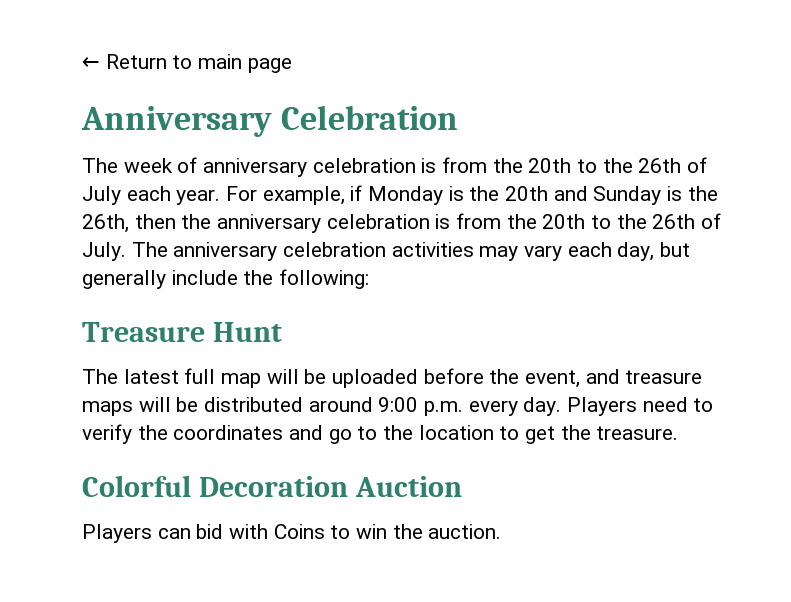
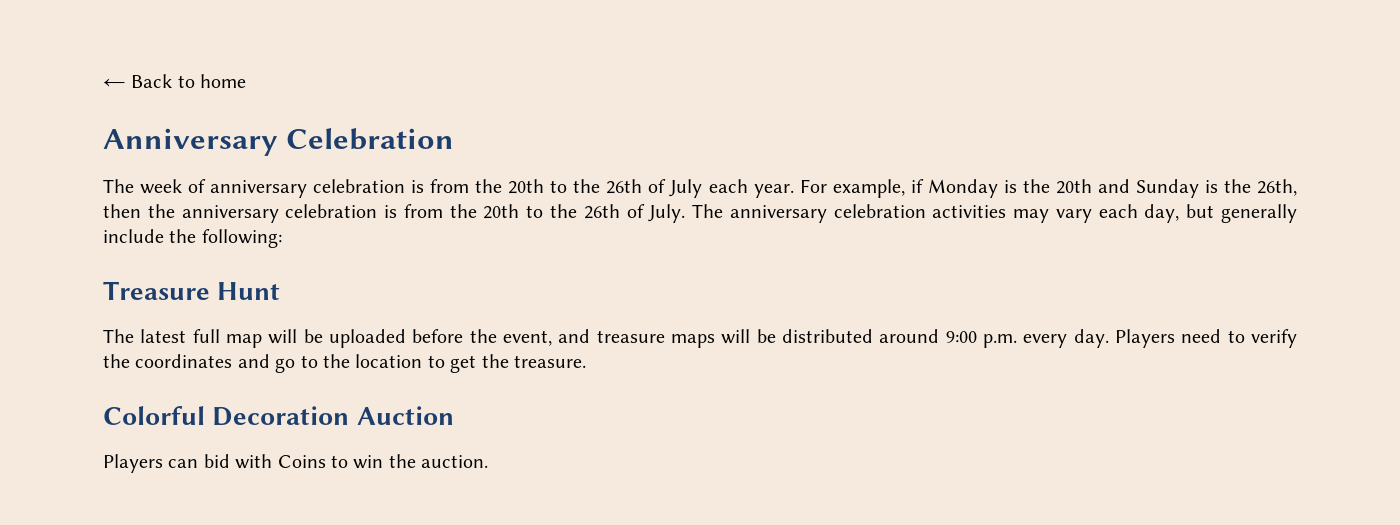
[105,54,292,73] Return to main page -> [131,74,247,88] Back to home

